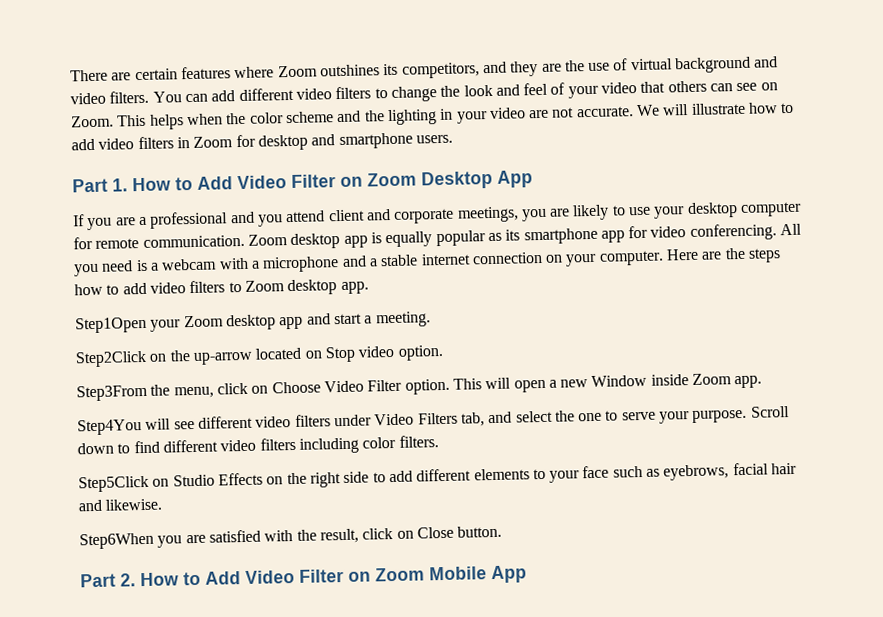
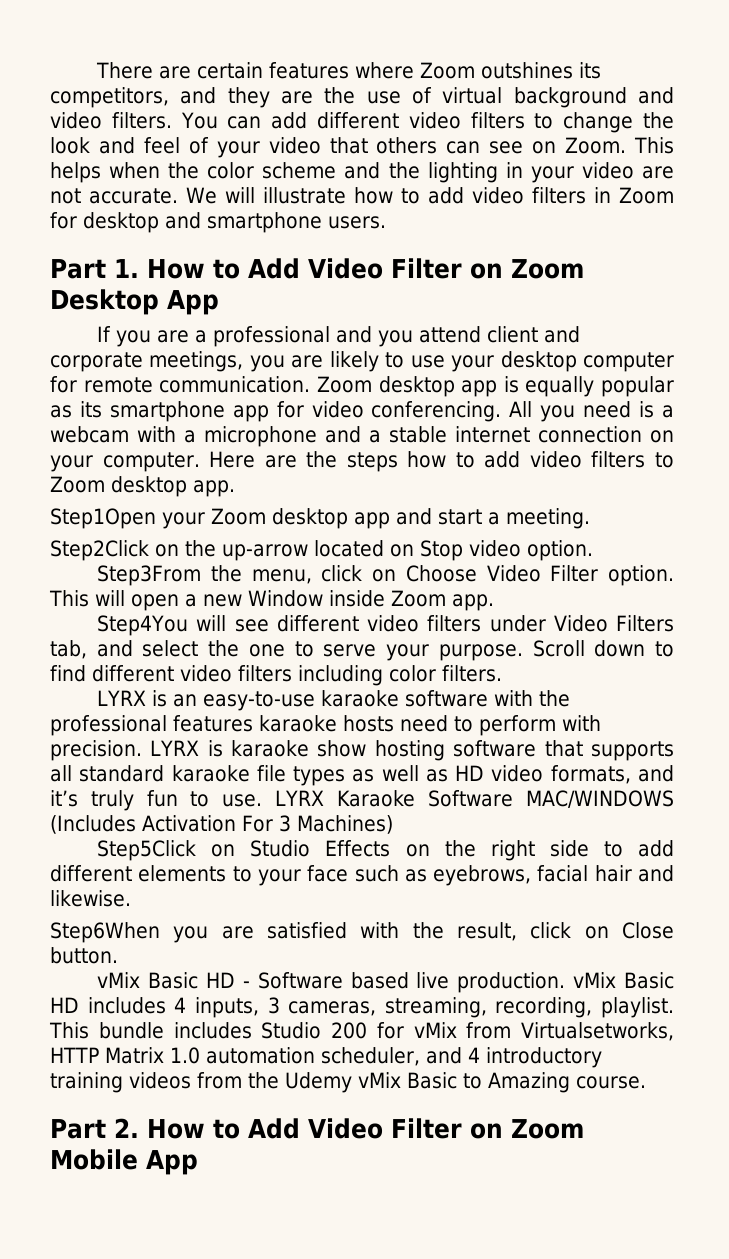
(439, 441) none -> [97,690,571,711] [50,715,601,736] [50,740,674,761] [50,765,675,786] [50,790,674,811] [50,815,393,834] // LYRX is an easy-to-use karaoke software with the professional features karaoke hosts need to perform with precision. LYRX is karaoke show hosting software that supports all standard karaoke file types as well as HD video formats, and it’s truly fun to use. LYRX Karaoke Software MAC/WINDOWS (Includes Activation For 3 Machines)
(503, 531) none -> [97,972,675,993] [50,997,674,1018] [49,1022,674,1041] [50,1047,602,1068] [50,1072,646,1093] // vMix Basic HD - Software based live production. vMix Basic HD includes 4 inputs, 3 cameras, streaming, recording, playlist. This bundle includes Studio 200 for vMix from Virtualsetworks, HTTP Matrix 1.0 automation scheduler, and 4 introductory training videos from the Udemy vMix Basic to Amazing course.

